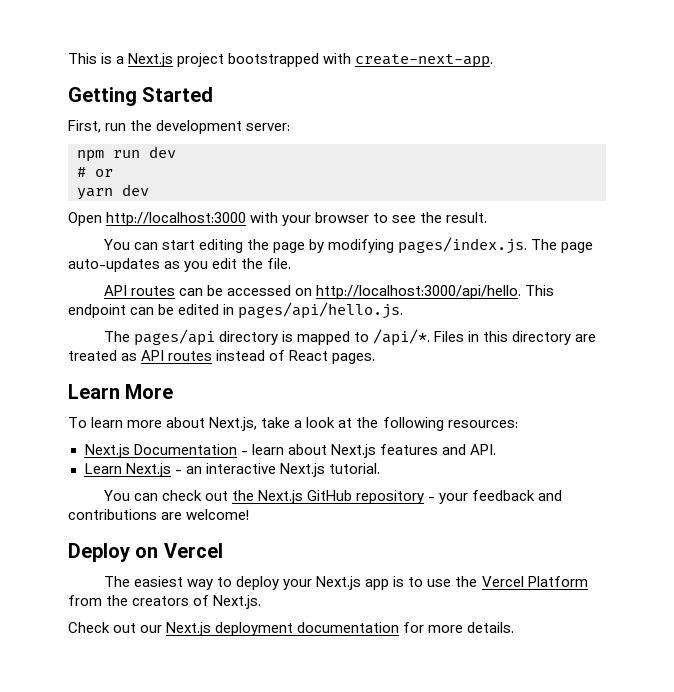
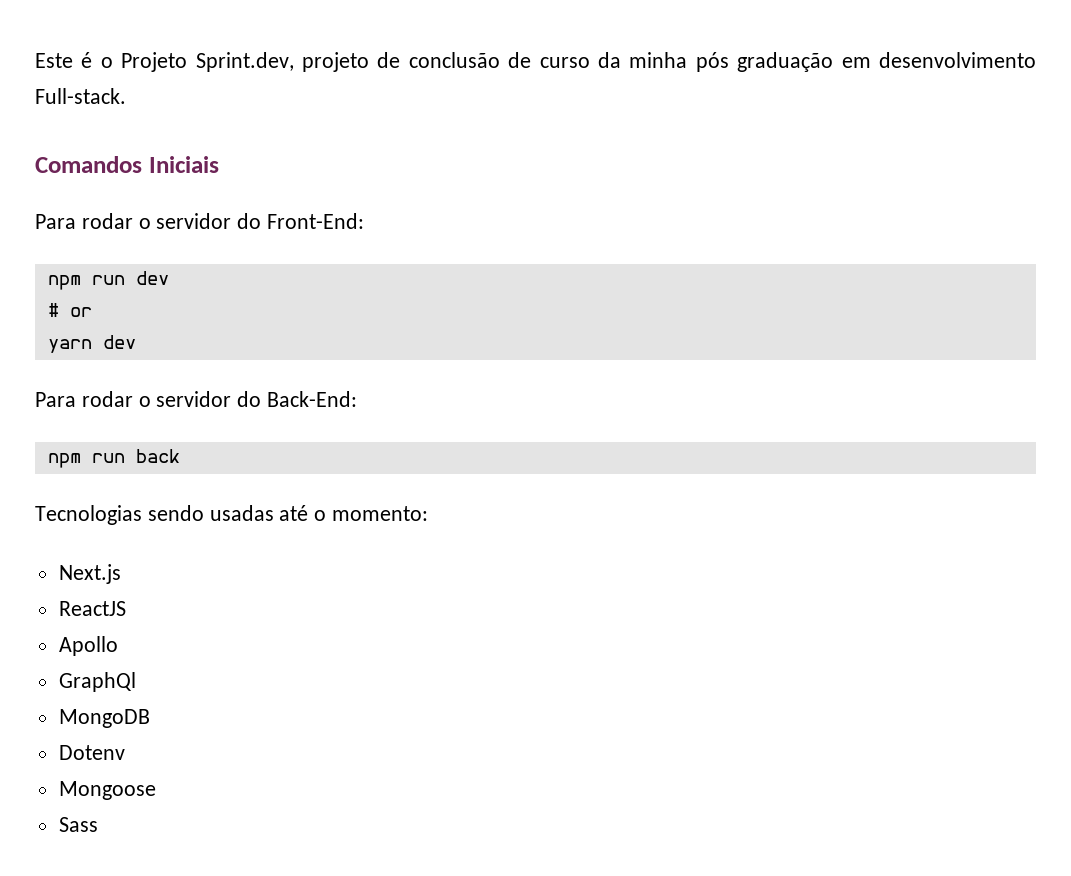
[68,53,494,68] [68,87,214,106] [68,120,291,134] This is a Next.js project bootstrapped with create-next-app. // Getting Started // First, run the development server: -> [35,52,1036,72] [35,88,126,104] [35,156,219,173] [35,213,365,229] Este é o Projeto Sprint.dev, projeto de conclusão de curso da minha pós graduação em desenvolvimento Full-stack. // Comandos Iniciais // Para rodar o servidor do Front-End:
[68,212,488,226] [103,237,594,254] [68,258,292,272] [103,285,555,299] [68,302,404,319] [103,329,597,346] [68,350,376,364] [68,384,174,399] [68,417,518,431] [84,444,496,458] [84,463,380,477] [103,490,563,504] [68,509,250,520] [68,543,223,562] [103,576,588,590] [68,595,262,609] [68,622,515,636] Open http://localhost:3000 with your browser to see the result. // You can start editing the page by modifying pages/index.js. The page auto-updates as you edit the file. // API routes can be accessed on http://localhost:3000/api/hello. This endpoint can be edited in pages/api/hello.js. // The pages/api directory is mapped to /api/*. Files in this directory are treated as API routes instead of React pages. // Learn More // To learn more about Next.js, take a look at the following resources: // Next.js Documentation - learn about Next.js features and API. // Learn Next.js - an interactive Next.js tutorial. // You can check out the Next.js GitHub repository - your feedback and contributions are welcome! // Deploy on Vercel // The easiest way to deploy your Next.js app is to use the Vercel Platform from the creators of Next.js. // Check out our Next.js deployment documentation for more details. -> [35,391,358,407] [47,449,180,468] [35,505,429,525] [58,564,121,584] [58,601,126,616] [58,636,118,656] [58,672,136,692] [58,709,150,728] [58,745,125,760] [58,781,156,800] [58,817,98,832] Para rodar o servidor do Back-End: // npm run back // Tecnologias sendo usadas até o momento: // Next.js // ReactJS // Apollo // GraphQl // MongoDB // Dotenv // Mongoose // Sass

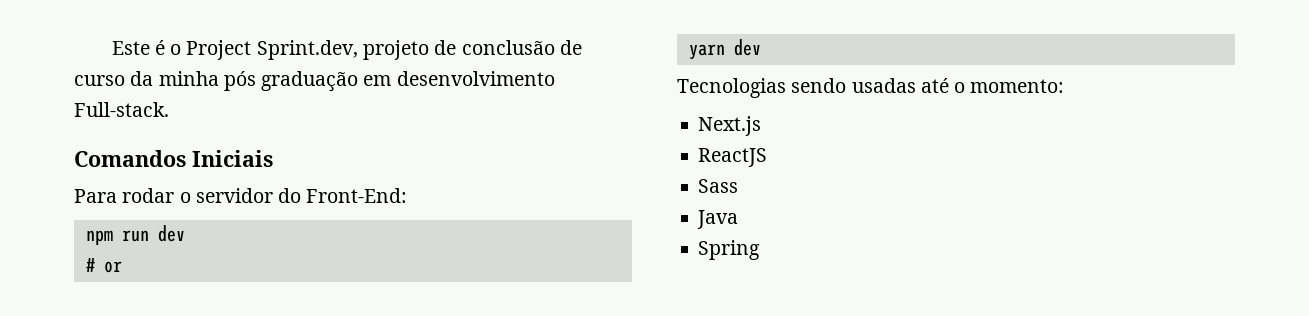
[121,52,188,72] Projeto -> [186,40,252,60] Project
[35,391,358,407] [47,449,180,468] // Para rodar o servidor do Back-End: // npm run back -> (761, 47) none
[58,636,118,656] [58,672,136,692] [58,709,150,728] [58,745,125,760] [58,781,156,800] [58,817,98,832] Apollo // GraphQl // MongoDB // Dotenv // Mongoose // Sass -> [698,179,739,193] [697,210,739,229] [698,240,761,260] Sass // Java // Spring

